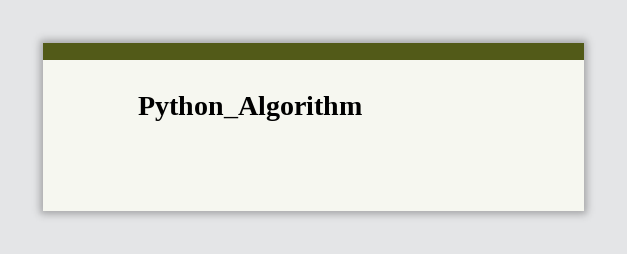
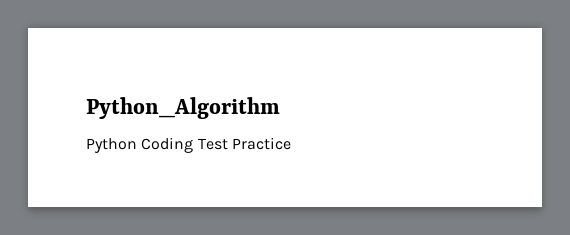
(362, 108) none -> [86,137,291,153] // Python Coding Test Practice

